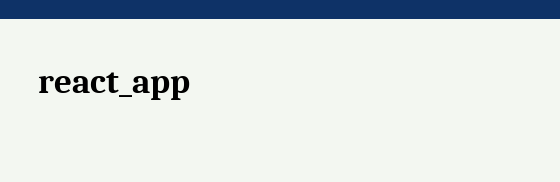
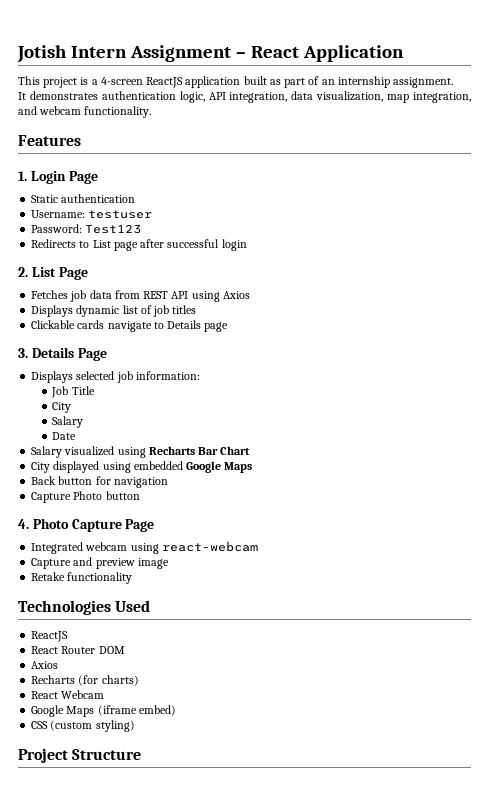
[38,72,190,100] react_app -> [17,45,404,63] [18,76,454,88] [18,91,472,103] [18,106,152,118] [18,135,81,146] [18,171,98,184] [31,194,136,203] [31,210,153,219] [31,224,142,234] [31,239,247,251] [18,267,88,280] [31,290,250,302] [31,305,197,317] [31,320,229,332] [18,347,107,361] [31,371,200,383] [51,386,95,398] [52,402,72,413] [52,416,84,428] [52,432,77,440] [31,446,251,458] [31,461,253,473] [31,476,168,488] [31,491,140,503] [18,518,155,532] [31,541,258,554] [31,557,169,569] [31,572,133,584] [18,600,151,615] [31,631,69,642] [31,646,125,654] [31,661,59,669] [31,675,139,686] [31,690,105,699] [31,705,176,717] [31,720,135,732] [18,748,142,763] Jotish Intern Assignment – React Application // This project is a 4-screen ReactJS application built as part of an internship assignment. // It demonstrates authentication logic, API integration, data visualization, map integration, and webcam functionality. // Features // 1. Login Page // Static authentication // Username: testuser // Password: Test123 // Redirects to List page after successful login // 2. List Page // Fetches job data from REST API using Axios // Displays dynamic list of job titles // Clickable cards navigate to Details page // 3. Details Page // Displays selected job information: // Job Title // City // Salary // Date // Salary visualized using Recharts Bar Chart // City displayed using embedded Google Maps // Back button for navigation // Capture Photo button // 4. Photo Capture Page // Integrated webcam using react-webcam // Capture and preview image // Retake functionality // Technologies Used // ReactJS // React Router DOM // Axios // Recharts (for charts) // React Webcam // Google Maps (iframe embed) // CSS (custom styling) // Project Structure

